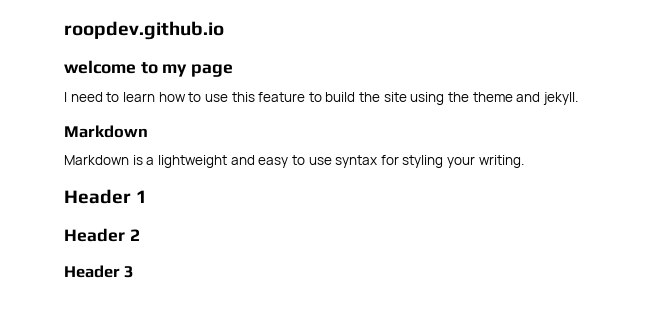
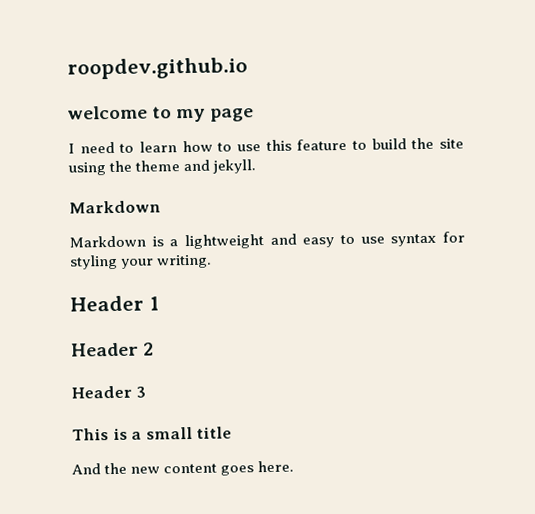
(135, 272) none -> [72,426,233,441] [71,460,295,476] // This is a small title // And the new content goes here.

